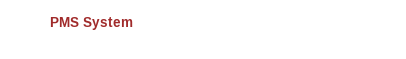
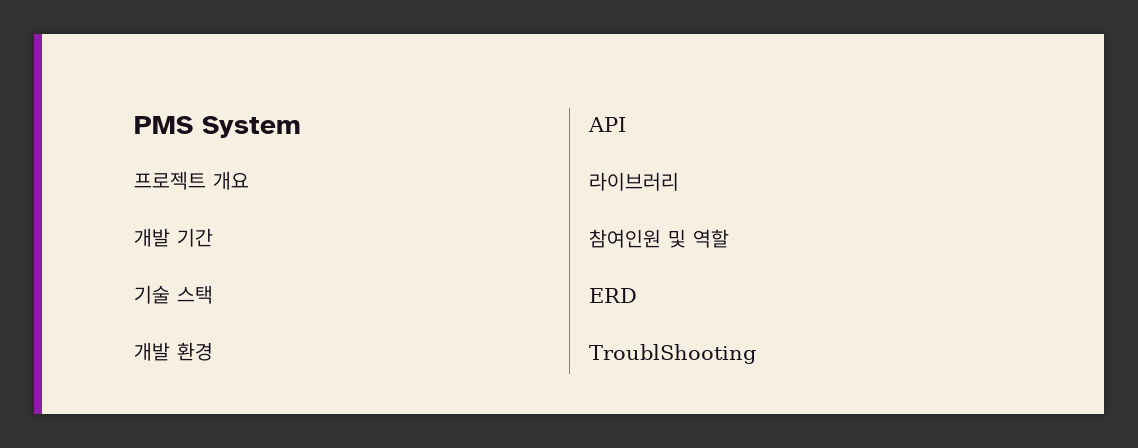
(133, 23) none -> [134,171,249,190] [134,228,213,247] [134,285,213,304] [134,342,213,361] [588,117,626,132] [589,172,679,191] [589,229,729,248] [589,288,637,303] [589,344,756,364] // 프로젝트 개요 // 개발 기간 // 기술 스택 // 개발 환경 // API // 라이브러리 // 참여인원 및 역할 // ERD // TroublShooting

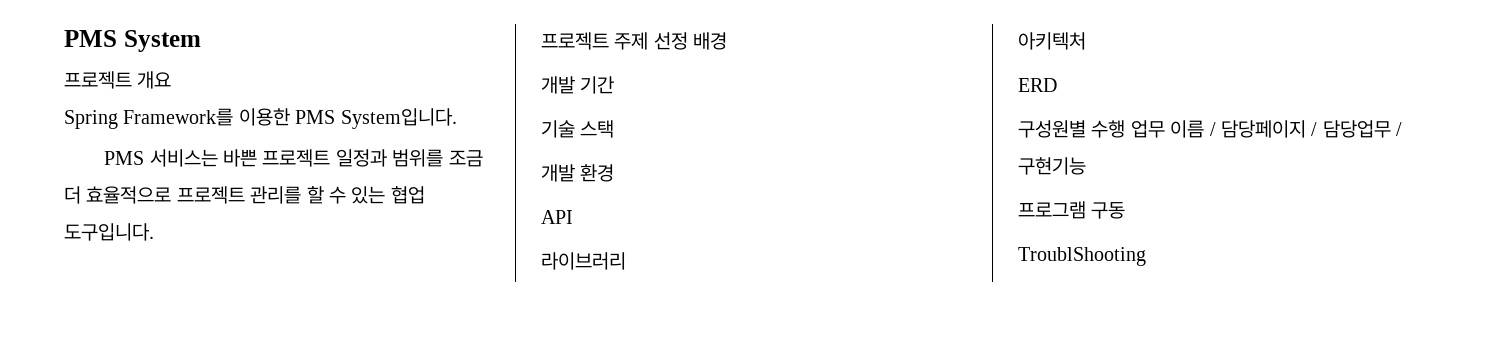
(249, 180) none -> [64,108,457,129] [104,149,483,167] [64,186,425,204] [64,223,154,241] [541,32,728,50] // Spring Framework를 이용한 PMS System입니다. // PMS 서비스는 바쁜 프로젝트 일정과 범위를 조금 더 효율적으로 프로젝트 관리를 할 수 있는 협업 도구입니다. // 프로젝트 주제 선정 배경
[589,229,729,248] [589,288,637,303] 참여인원 및 역할 // ERD -> [1018,32,1086,50] [1018,78,1057,92] [1018,120,1403,138] [1018,157,1086,175] [1018,201,1126,219] 아키텍처 // ERD // 구성원별 수행 업무 이름 / 담당페이지 / 담당업무 / 구현기능 // 프로그램 구동

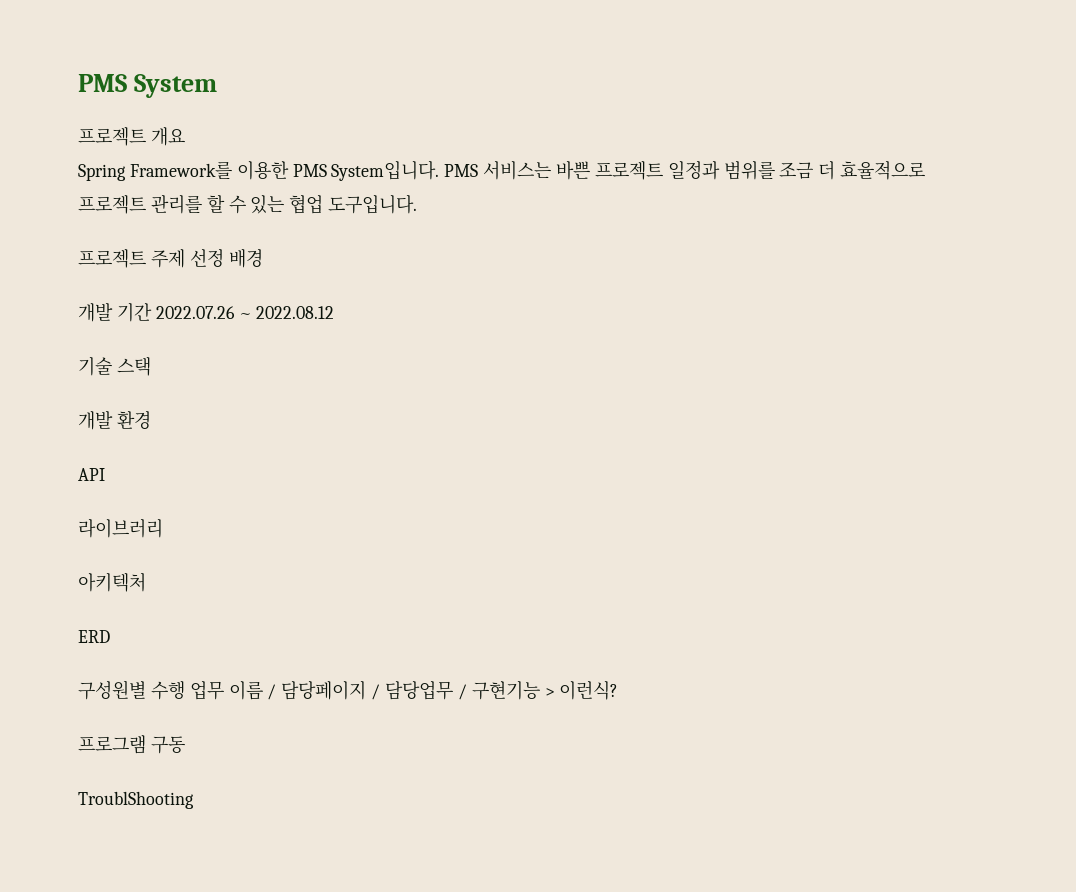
(457, 118) // -> (440, 170) none
(615, 85) none -> [155,306,335,319] 2022.07.26 ~ 2022.08.12
(1086, 166) none -> [544,681,619,700] > 이런식?

